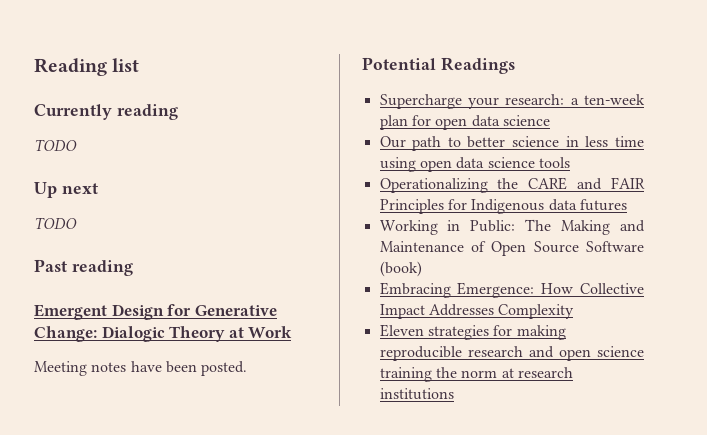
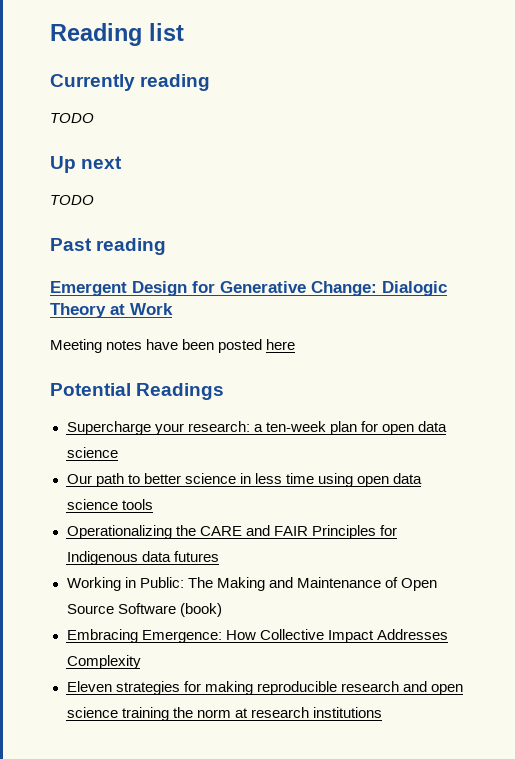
[201,361,248,376] posted. -> [218,339,296,353] posted here

